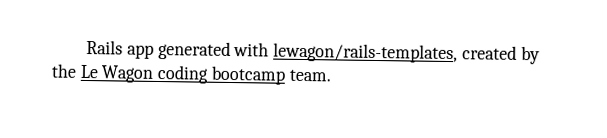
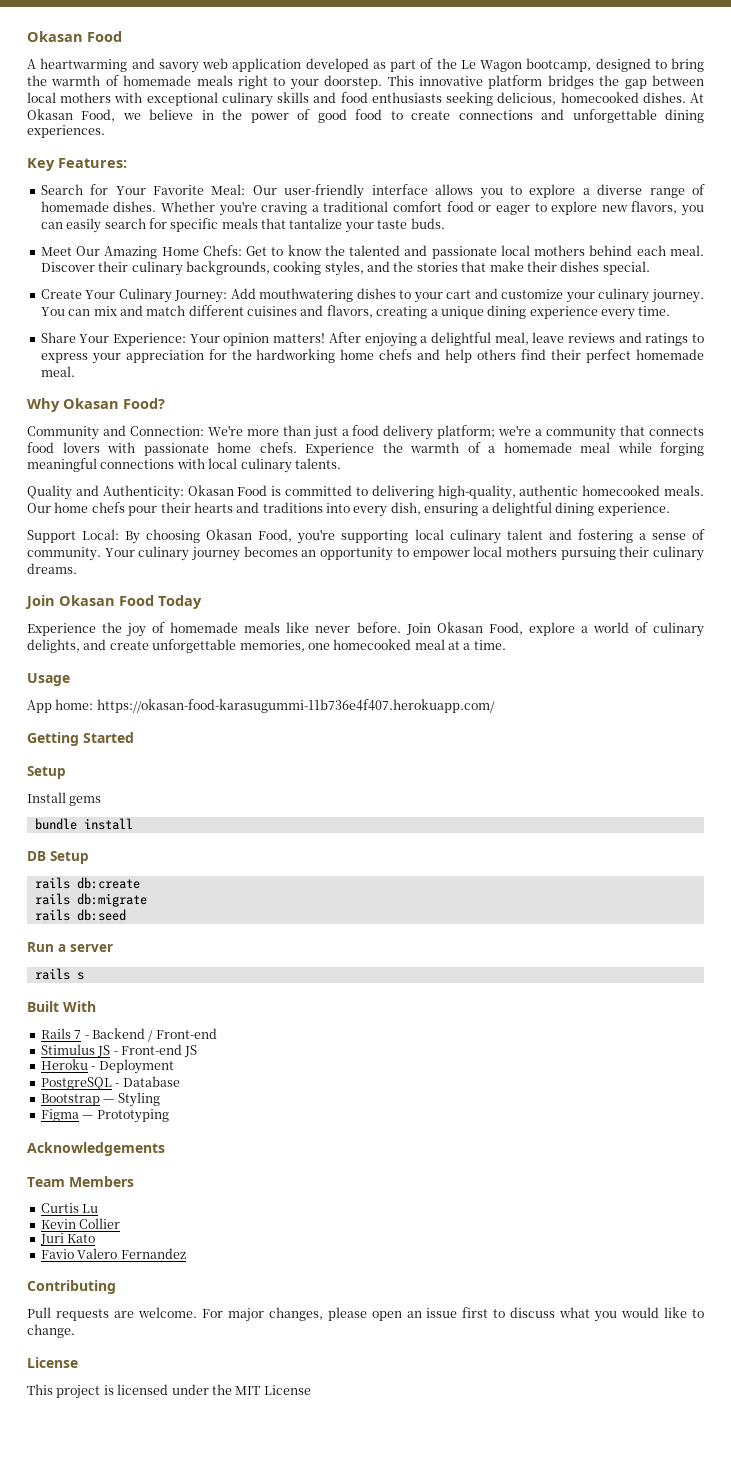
[86,40,540,65] [51,63,331,85] Rails app generated with lewagon/rails-templates, created by the Le Wagon coding bootcamp team. -> [27,31,122,42] [27,58,704,73] [27,75,704,90] [27,92,705,107] [27,109,704,123] [27,125,105,138] [27,158,127,171] [40,184,705,199] [40,201,705,216] [40,218,445,233] [40,245,704,259] [40,261,650,276] [40,288,704,303] [40,305,671,320] [40,332,704,347] [40,349,704,364] [40,366,75,377] [27,398,165,412] [27,425,704,440] [27,442,704,456] [27,458,341,473] [27,485,704,500] [27,502,670,517] [27,529,706,544] [27,546,704,561] [27,563,77,574] [25,595,202,609] [27,622,704,637] [27,639,506,653] [27,673,70,686] [27,699,495,713] [27,732,134,746] [27,766,66,779] [27,792,102,806] [34,818,133,830] [27,851,89,864] [34,877,140,889] [34,893,147,907] [34,909,126,921] [27,942,113,952] [34,968,84,980] [27,1001,96,1012] [40,1028,217,1042] [40,1044,198,1057] [40,1059,174,1074] [40,1076,180,1090] [40,1092,160,1107] [40,1109,169,1123] [27,1142,165,1156] [27,1176,134,1187] [40,1203,99,1213] [40,1218,121,1229] [39,1233,96,1245] [40,1248,186,1259] [27,1280,116,1294] [27,1307,705,1322] [27,1324,75,1338] [27,1357,78,1368] [27,1384,311,1399] Okasan Food // A heartwarming and savory web application developed as part of the Le Wagon bootcamp, designed to bring the warmth of homemade meals right to your doorstep. This innovative platform bridges the gap between local mothers with exceptional culinary skills and food enthusiasts seeking delicious, homecooked dishes. At Okasan Food, we believe in the power of good food to create connections and unforgettable dining experiences. // Key Features: // Search for Your Favorite Meal: Our user-friendly interface allows you to explore a diverse range of homemade dishes. Whether you're craving a traditional comfort food or eager to explore new flavors, you can easily search for specific meals that tantalize your taste buds. // Meet Our Amazing Home Chefs: Get to know the talented and passionate local mothers behind each meal. Discover their culinary backgrounds, cooking styles, and the stories that make their dishes special. // Create Your Culinary Journey: Add mouthwatering dishes to your cart and customize your culinary journey. You can mix and match different cuisines and flavors, creating a unique dining experience every time. // Share Your Experience: Your opinion matters! After enjoying a delightful meal, leave reviews and ratings to express your appreciation for the hardworking home chefs and help others find their perfect homemade meal. // Why Okasan Food? // Community and Connection: We're more than just a food delivery platform; we're a community that connects food lovers with passionate home chefs. Experience the warmth of a homemade meal while forging meaningful connections with local culinary talents. // Quality and Authenticity: Okasan Food is committed to delivering high-quality, authentic homecooked meals. Our home chefs pour their hearts and traditions into every dish, ensuring a delightful dining experience. // Support Local: By choosing Okasan Food, you're supporting local culinary talent and fostering a sense of community. Your culinary journey becomes an opportunity to empower local mothers pursuing their culinary dreams. // Join Okasan Food Today // Experience the joy of homemade meals like never before. Join Okasan Food, explore a world of culinary delights, and create unforgettable memories, one homecooked meal at a time. // Usage // App home: https://okasan-food-karasugummi-11b736e4f407.herokuapp.com/ // Getting Started // Setup // Install gems // bundle install // DB Setup // rails db:create // rails db:migrate // rails db:seed // Run a server // rails s // Built With // Rails 7 - Backend / Front-end // Stimulus JS - Front-end JS // Heroku - Deployment // PostgreSQL - Database // Bootstrap — Styling // Figma — Prototyping // Acknowledgements // Team Members // Curtis Lu // Kevin Collier // Juri Kato // Favio Valero Fernandez // Contributing // Pull requests are welcome. For major changes, please open an issue first to discuss what you would like to change. // License // This project is licensed under the MIT License

